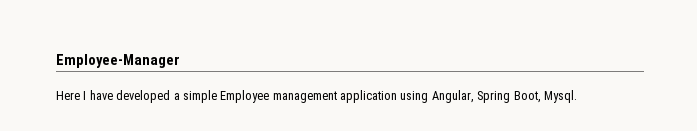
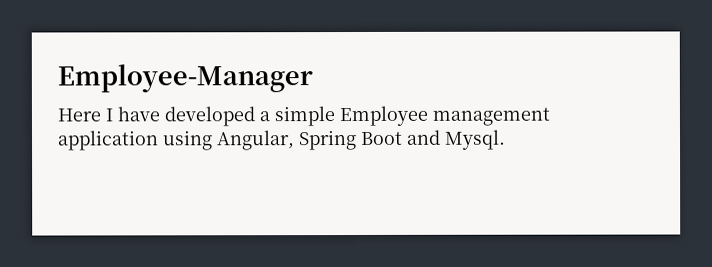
[513,91,541,103] Boot, -> [360,129,441,145] Boot and

